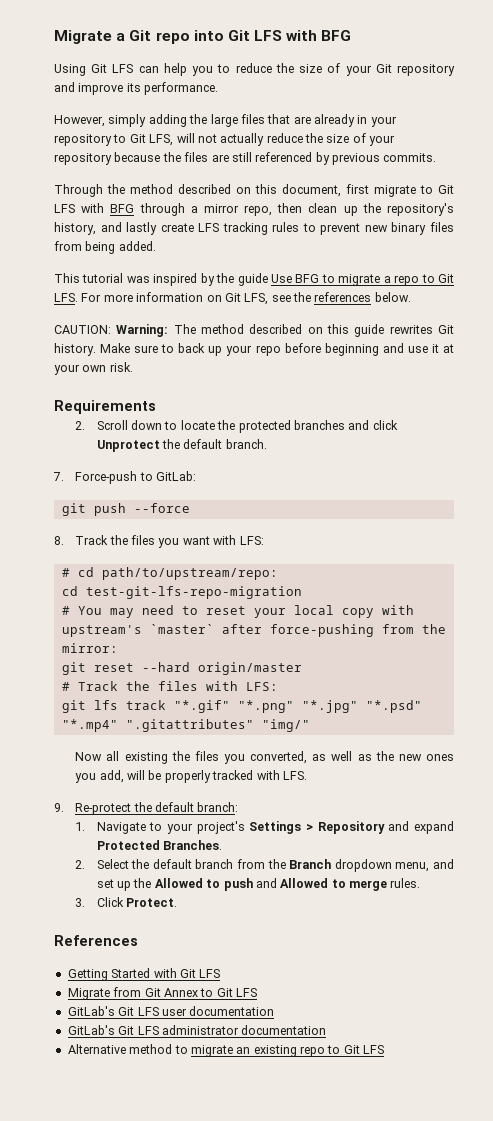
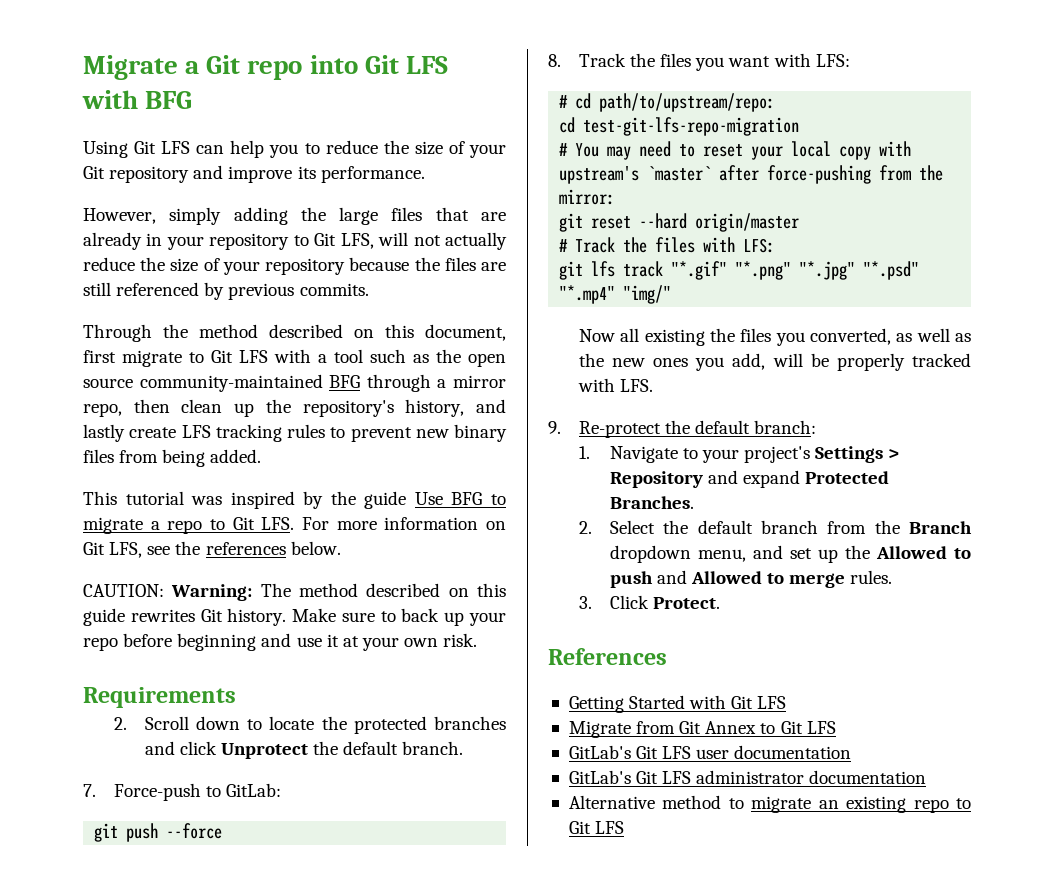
(105, 208) none -> [318,349,506,367] [83,374,323,392] a tool such as the open source community-maintained
[125,719,254,732] ".gitattributes" -> (616, 294) none

